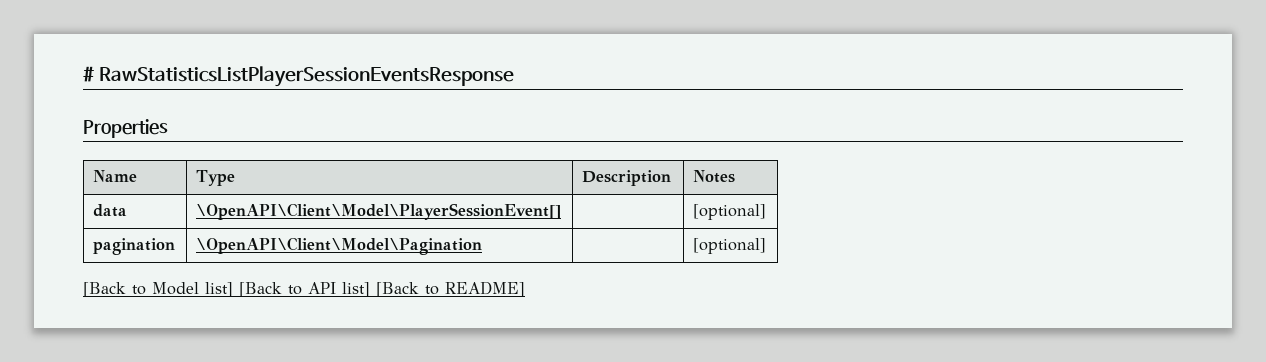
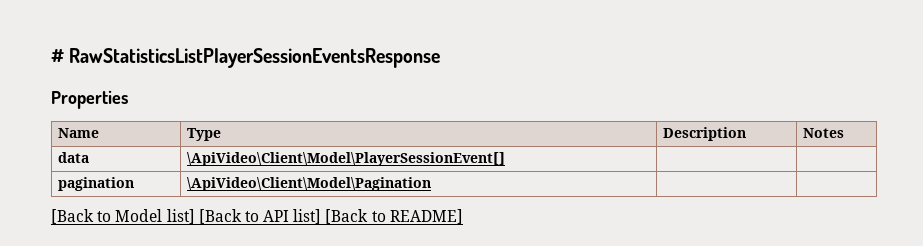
[196,203,562,220] [693,204,767,220] \OpenAPI\Client\Model\PlayerSessionEvent[] | | [optional] -> [186,152,505,166] \ApiVideo\Client\Model\PlayerSessionEvent[] | |
[196,237,483,255] [693,238,767,254] \OpenAPI\Client\Model\Pagination | | [optional] -> [186,177,431,191] \ApiVideo\Client\Model\Pagination | |

